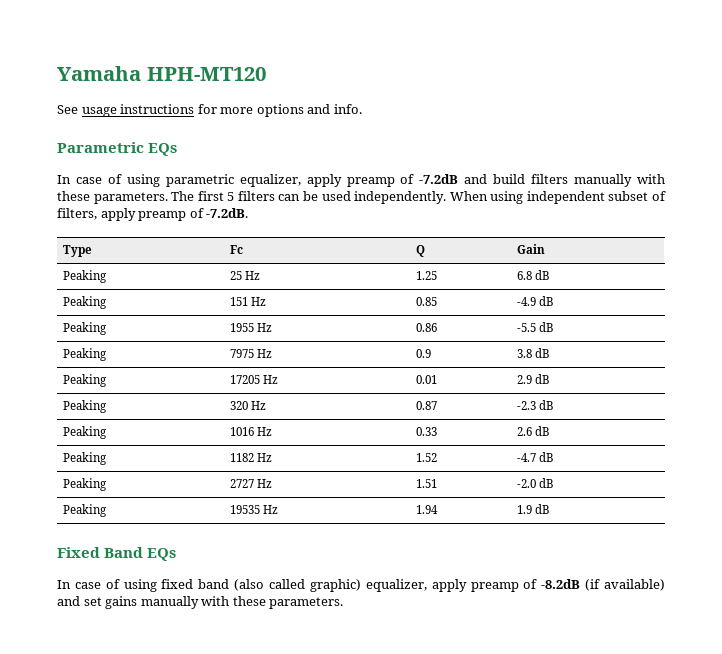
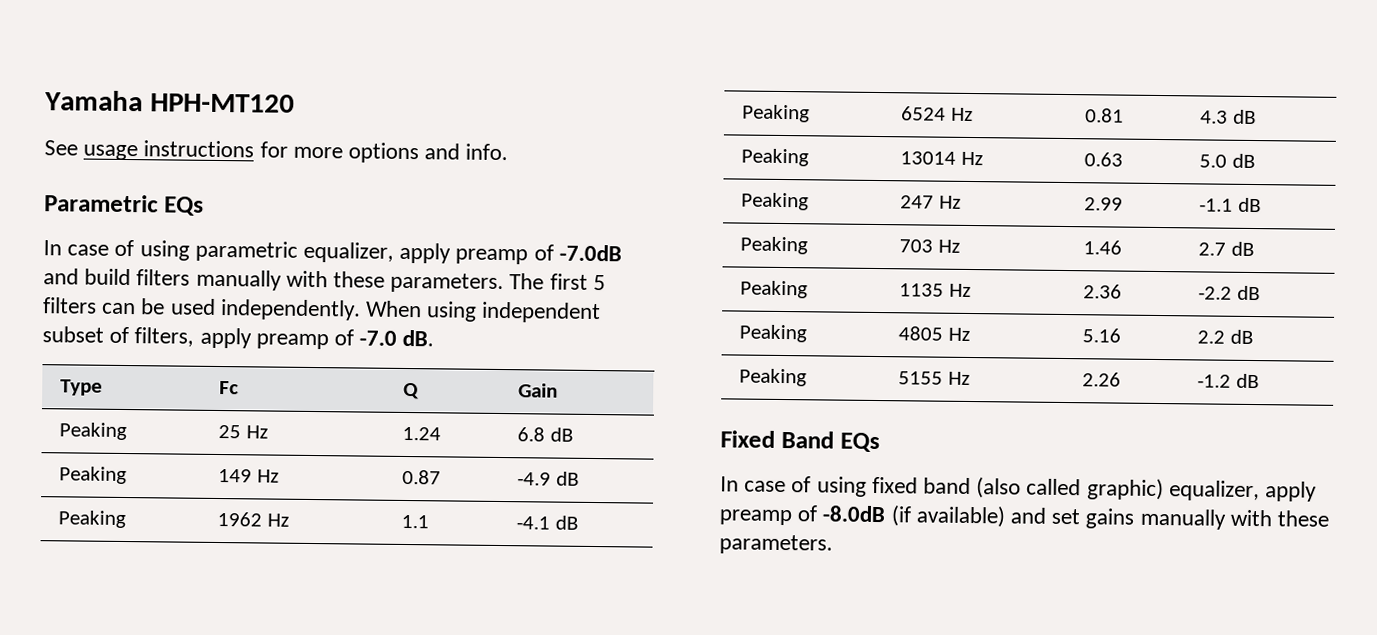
[419,174,459,184] -7.2dB -> [558,244,622,262] -7.0dB
[206,208,249,218] -7.2dB. -> [359,329,435,347] -7.0 dB.
[415,271,437,280] 1.25 -> [401,426,441,441] 1.24
[229,297,266,306] [415,297,437,306] 151 Hz | 0.85 -> [217,468,279,483] [401,469,441,485] 149 Hz | 0.87
[229,323,272,332] [415,323,437,332] [516,322,554,332] [62,348,107,361] [229,349,272,358] [415,349,431,358] [516,348,550,358] [62,374,107,387] [229,375,278,384] [415,375,437,384] [516,374,550,384] [62,400,107,413] [229,401,266,410] [415,401,437,410] [516,400,554,410] [62,426,107,439] [229,427,272,436] [415,427,437,436] [516,426,550,436] [62,452,107,465] [229,453,272,462] [415,453,437,462] [516,452,554,462] [62,478,107,491] [229,479,272,488] [415,479,437,488] [516,478,554,488] [62,504,107,517] [229,505,278,514] [415,505,438,514] [516,505,532,514] 1955 Hz | 0.86 | -5.5 dB // Peaking | 7975 Hz | 0.9 | 3.8 dB // Peaking | 17205 Hz | 0.01 | 2.9 dB // Peaking | 320 Hz | 0.87 | -2.3 dB // Peaking | 1016 Hz | 0.33 | 2.6 dB // Peaking | 1182 Hz | 1.52 | -4.7 dB // Peaking | 2727 Hz | 1.51 | -2.0 dB // Peaking | 19535 Hz | 1.94 | 1.9 -> [216,511,289,527] [400,514,429,529] [515,515,578,530] [741,104,810,123] [900,106,973,122] [1084,108,1124,123] [1199,109,1256,125] [740,148,809,167] [899,151,983,166] [1083,152,1123,167] [1198,153,1255,169] [740,192,809,211] [899,195,961,209] [1083,197,1123,211] [1198,197,1261,213] [739,236,808,255] [898,239,960,253] [1082,240,1122,255] [1197,241,1254,257] [739,280,808,299] [898,283,971,297] [1082,284,1122,299] [1197,285,1260,301] [738,324,807,343] [897,326,970,341] [1081,328,1121,343] [1196,329,1253,345] [738,368,807,387] [897,371,970,385] [1081,372,1121,387] [1196,374,1231,388] 1962 Hz | 1.1 | -4.1 dB // Peaking | 6524 Hz | 0.81 | 4.3 dB // Peaking | 13014 Hz | 0.63 | 5.0 dB // Peaking | 247 Hz | 2.99 | -1.1 dB // Peaking | 703 Hz | 1.46 | 2.7 dB // Peaking | 1135 Hz | 2.36 | -2.2 dB // Peaking | 4805 Hz | 5.16 | 2.2 dB // Peaking | 5155 Hz | 2.26 | -1.2
[541,579,581,589] -8.2dB -> [822,505,887,523] -8.0dB

